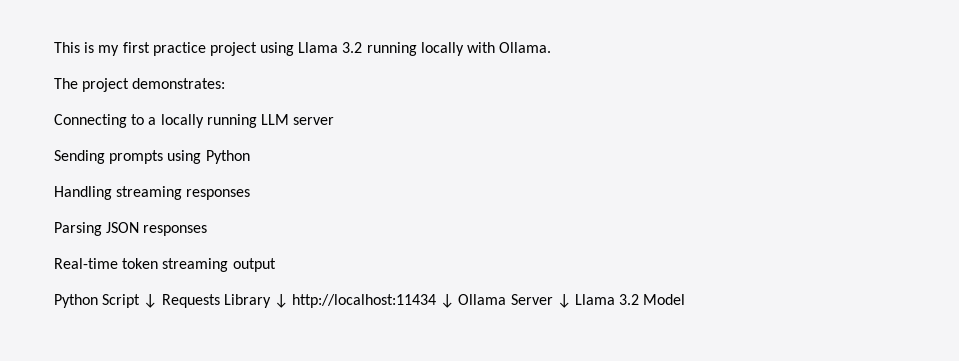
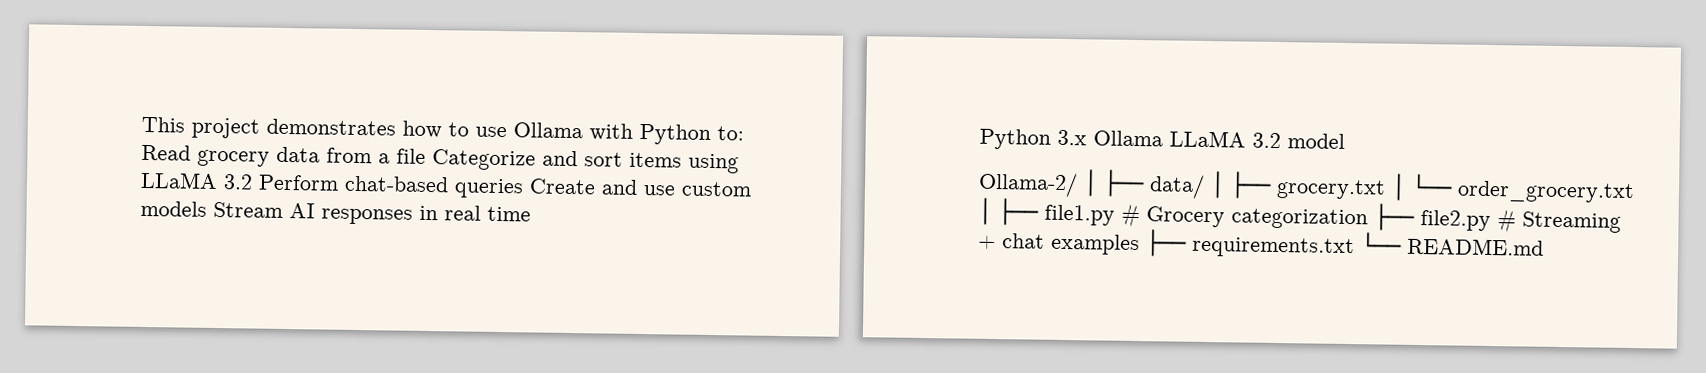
[84,42,552,56] [54,78,226,92] [54,114,335,128] [54,150,250,164] [54,186,251,200] [54,222,208,236] [54,258,276,272] [54,294,686,308] is my first practice project using Llama 3.2 running locally with Ollama. // The project demonstrates: // Connecting to a locally running LLM server // Sending prompts using Python // Handling streaming responses // Parsing JSON responses // Real-time token streaming output // Python Script ↓ Requests Library ↓ http://localhost:11434 ↓ Ollama Server ↓ Llama 3.2 Model -> [191,117,744,145] [141,144,739,174] [140,171,752,199] [140,200,531,225] [979,128,1345,150] [978,169,1635,204] [978,197,1621,233] [978,229,1544,259] project demonstrates how to use Ollama with Python to: Read grocery data from a file Categorize and sort items using LLaMA 3.2 Perform chat-based queries Create and use custom models Stream AI responses in real time // Python 3.x Ollama LLaMA 3.2 model // Ollama-2/ │ ├── data/ │ ├── grocery.txt │ └── order_grocery.txt │ ├── file1.py # Grocery categorization ├── file2.py # Streaming + chat examples ├── requirements.txt └── README.md

